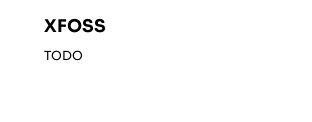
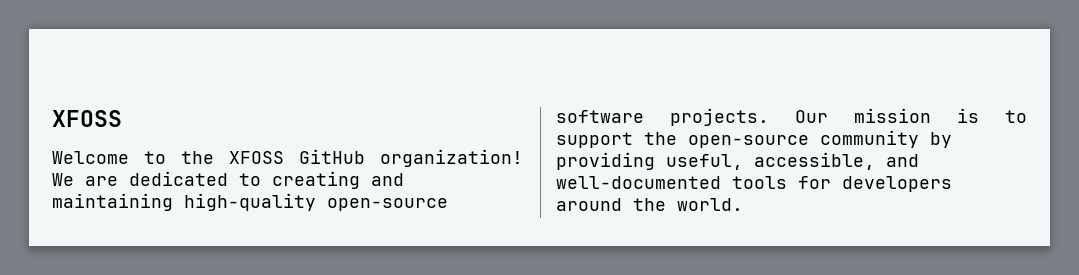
[44,50,83,61] TODO -> [52,149,523,167] [52,171,404,189] [52,193,448,211] [556,108,1027,126] [556,130,952,148] [556,152,919,170] [556,176,952,192] [556,198,743,211] Welcome to the XFOSS GitHub organization! We are dedicated to creating and maintaining high-quality open-source software projects. Our mission is to support the open-source community by providing useful, accessible, and well-documented tools for developers around the world.

